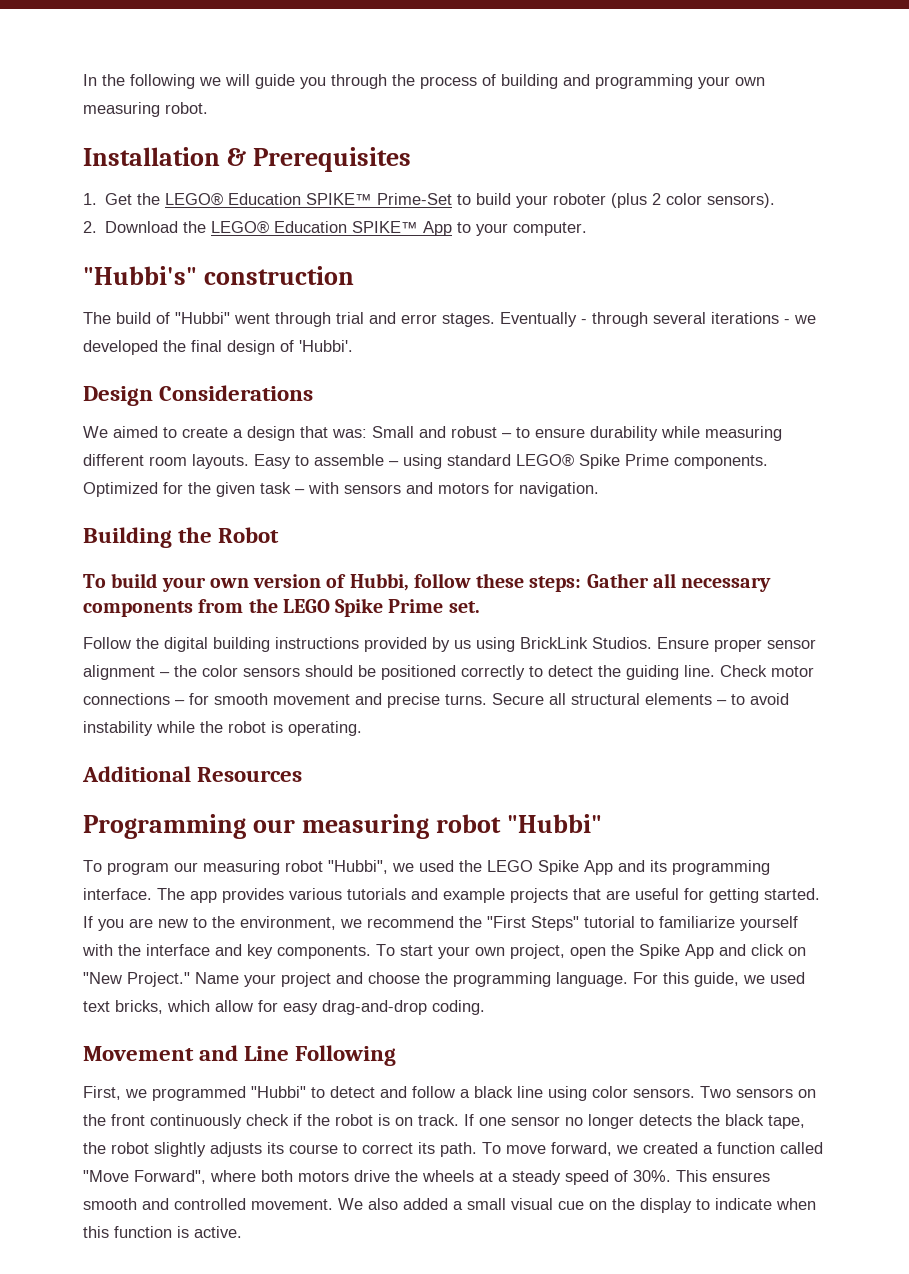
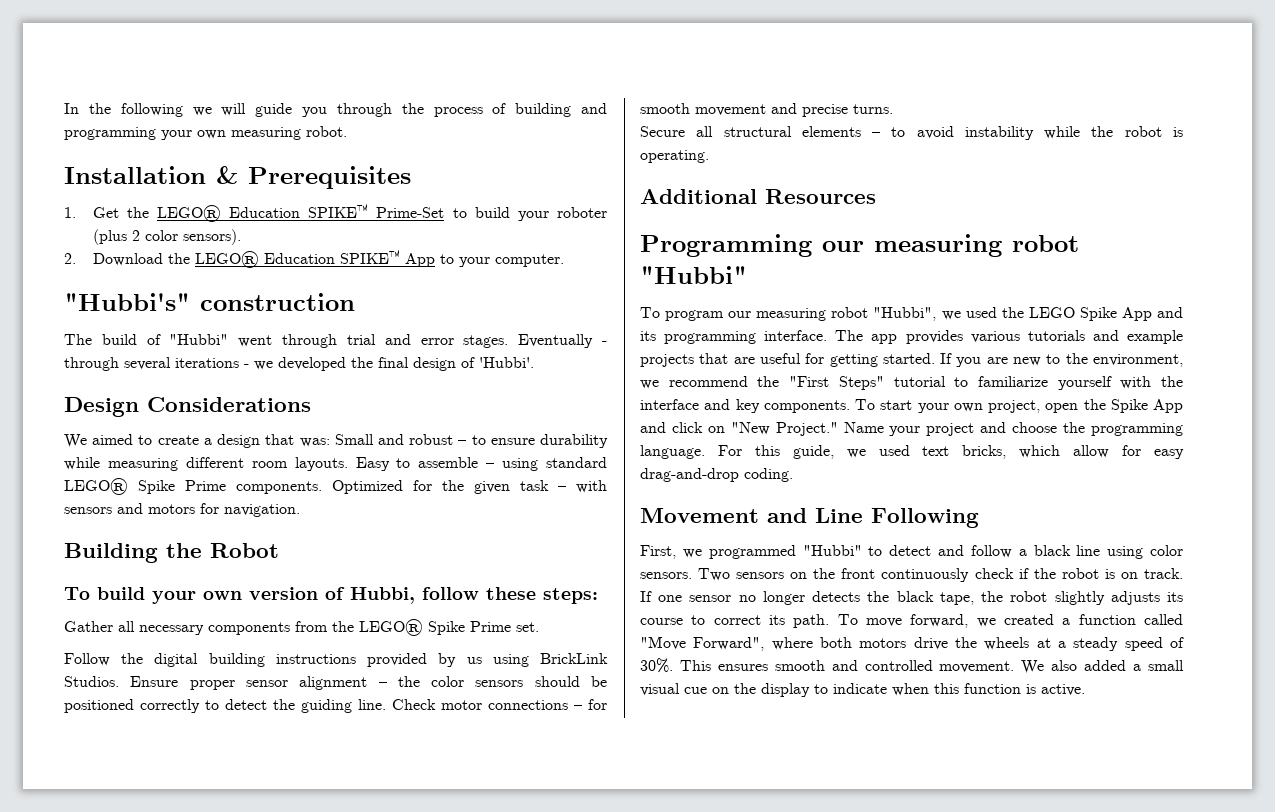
(582, 584) none -> (598, 596) //
[282,599,330,613] LEGO -> [359,619,423,636] LEGO®
(487, 699) none -> (893, 109) //

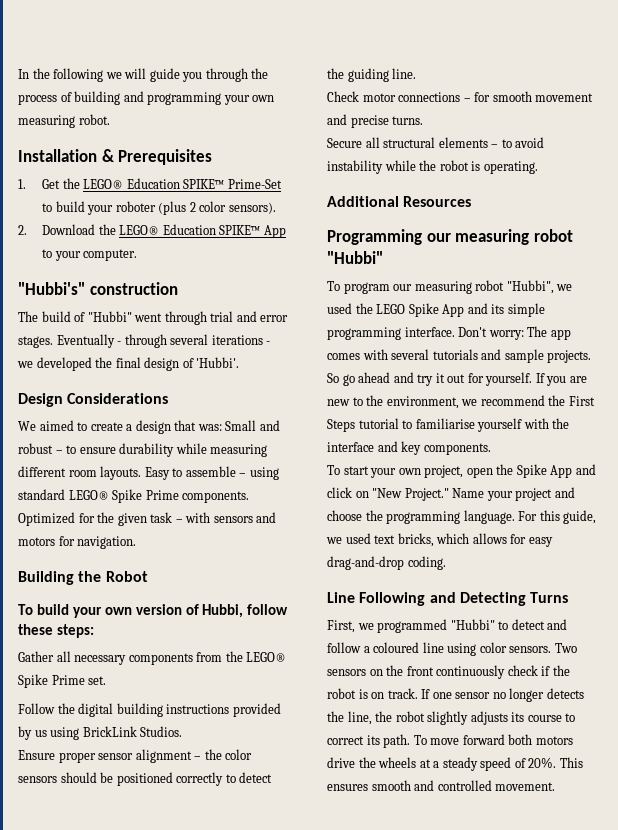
(119, 681) none -> (183, 731) //
(386, 704) none -> (417, 73) //
(656, 336) none -> [507,303,545,317] simple
[835,330,1183,344] [640,353,935,367] The app provides various tutorials and example projects that are useful for getting started. -> [458,326,571,340] [327,349,592,363] [327,372,533,386] Don't worry: The app comes with several tutorials and sample projects. So go ahead and try it out for yourself.
[789,376,884,390] "First Steps" -> [568,396,595,406] [327,419,355,432] First Steps
[977,376,1048,387] familiarize -> [415,418,475,429] familiarise
(850, 406) none -> (491, 449) //
[1073,445,1110,458] allow -> [472,533,507,544] allows
[640,508,807,523] Movement and -> (446, 563) none
(979, 518) none -> [429,592,569,606] and Detecting Turns
[1033,545,1071,556] black -> [373,642,420,653] coloured
[896,591,974,605] black tape, -> [347,711,372,725] line,
[910,614,1183,628] [640,636,813,651] forward, we created a function called "Move Forward", where -> [462,734,505,745] forward
[640,658,673,673] 30%. -> [528,757,557,768] 20%.
[1021,660,1184,674] [640,683,1085,697] We also added a small visual cue on the display to indicate when this function is active. -> (556, 786) none

